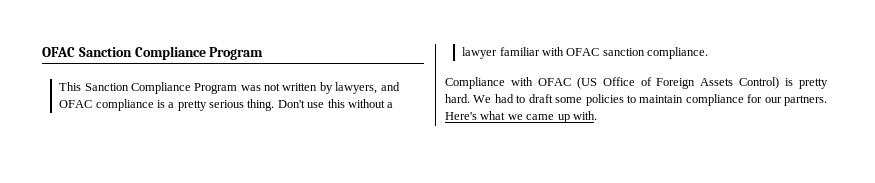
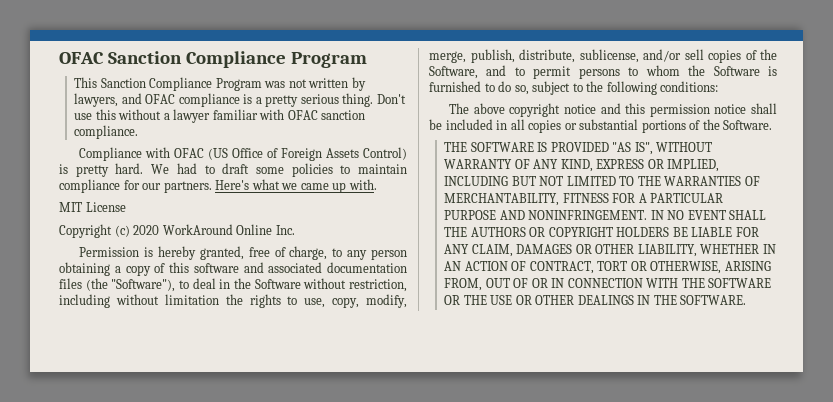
(597, 115) none -> [59,202,126,212] [59,224,295,238] [79,246,408,260] [59,262,407,276] [59,278,407,292] [59,294,407,308] [429,49,777,63] [429,65,777,79] [429,81,719,95] [449,103,778,117] [429,119,773,133] [444,142,713,155] [444,159,720,172] [444,176,760,186] [444,193,724,206] [444,210,767,220] [444,227,759,237] [444,244,776,257] [444,261,771,274] [444,278,772,291] [444,295,747,305] // MIT License // Copyright (c) 2020 WorkAround Online Inc. // Permission is hereby granted, free of charge, to any person obtaining a copy of this software and associated documentation files (the "Software"), to deal in the Software without restriction, including without limitation the rights to use, copy, modify, merge, publish, distribute, sublicense, and/or sell copies of the Software, and to permit persons to whom the Software is furnished to do so, subject to the following conditions: // The above copyright notice and this permission notice shall be included in all copies or substantial portions of the Software. // THE SOFTWARE IS PROVIDED "AS IS", WITHOUT WARRANTY OF ANY KIND, EXPRESS OR IMPLIED, INCLUDING BUT NOT LIMITED TO THE WARRANTIES OF MERCHANTABILITY, FITNESS FOR A PARTICULAR PURPOSE AND NONINFRINGEMENT. IN NO EVENT SHALL THE AUTHORS OR COPYRIGHT HOLDERS BE LIABLE FOR ANY CLAIM, DAMAGES OR OTHER LIABILITY, WHETHER IN AN ACTION OF CONTRACT, TORT OR OTHERWISE, ARISING FROM, OUT OF OR IN CONNECTION WITH THE SOFTWARE OR THE USE OR OTHER DEALINGS IN THE SOFTWARE.

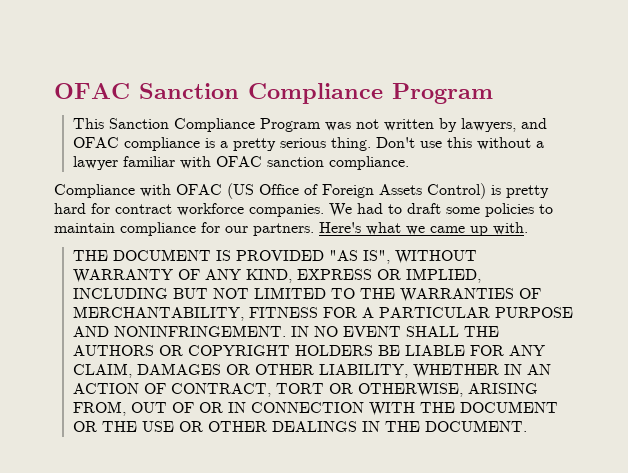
[115,163,144,174] hard. -> [54,203,324,217] hard for contract workforce companies.
[59,202,126,212] [59,224,295,238] [79,246,408,260] [59,262,407,276] [59,278,407,292] [59,294,407,308] [429,49,777,63] [429,65,777,79] [429,81,719,95] [449,103,778,117] [429,119,773,133] [444,142,534,152] // MIT License // Copyright (c) 2020 WorkAround Online Inc. // Permission is hereby granted, free of charge, to any person obtaining a copy of this software and associated documentation files (the "Software"), to deal in the Software without restriction, including without limitation the rights to use, copy, modify, merge, publish, distribute, sublicense, and/or sell copies of the Software, and to permit persons to whom the Software is furnished to do so, subject to the following conditions: // The above copyright notice and this permission notice shall be included in all copies or substantial portions of the Software. // THE SOFTWARE -> [73,249,212,261] // THE DOCUMENT
[708,278,772,288] SOFTWARE -> [460,401,559,413] DOCUMENT
[680,295,747,305] SOFTWARE. -> [425,420,528,432] DOCUMENT.

